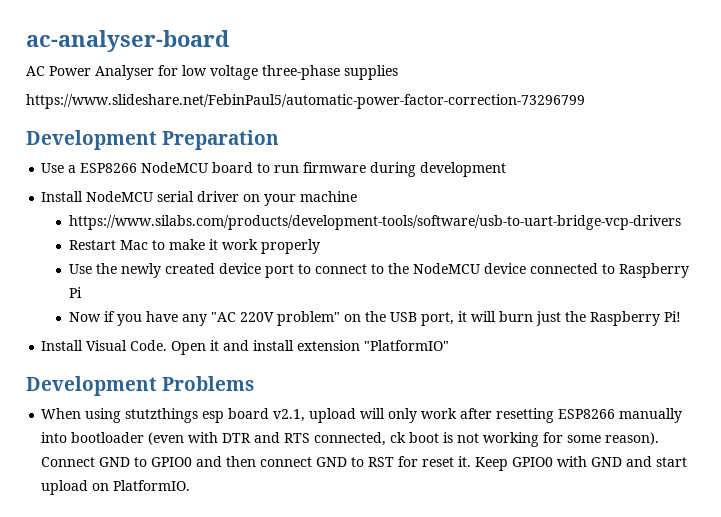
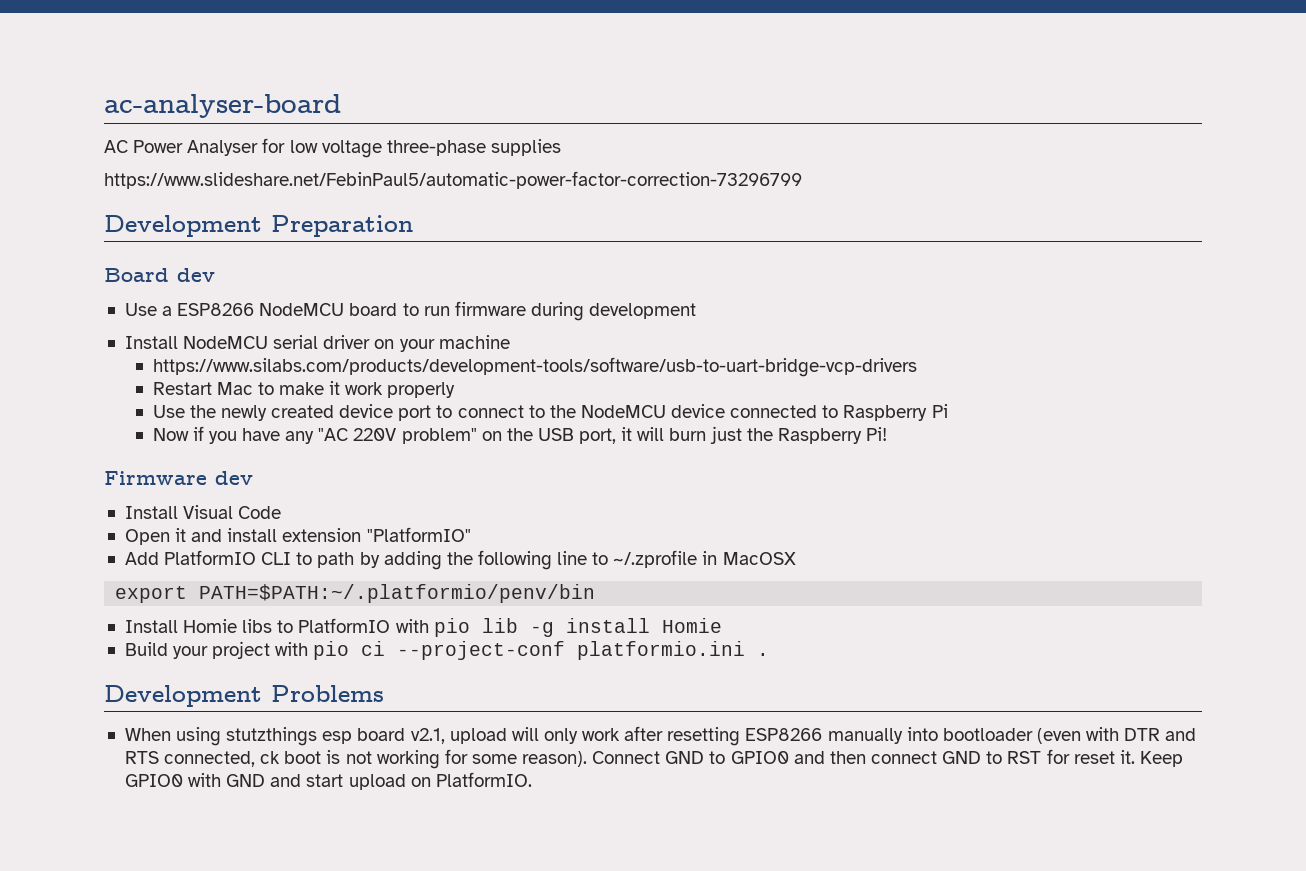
(280, 140) none -> [104,268,215,282] // Board dev
(681, 316) none -> [104,471,253,485] // Firmware dev
[130,340,168,351] Code. -> [238,506,282,519] Code //
(450, 345) none -> [124,550,796,570] [115,584,596,603] [124,618,722,637] [124,641,770,660] // Add PlatformIO CLI to path by adding the following line to ~/.zprofile in MacOSX // export PATH=$PATH:~/.platformio/penv/bin // Install Homie libs to PlatformIO with pio lib -g install Homie // Build your project with pio ci --project-conf platformio.ini .

